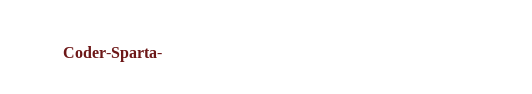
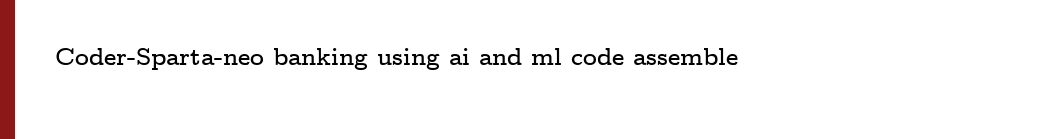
[63,46,162,62] Coder-Sparta- -> [55,48,738,70] Coder-Sparta-neo banking using ai and ml code assemble

